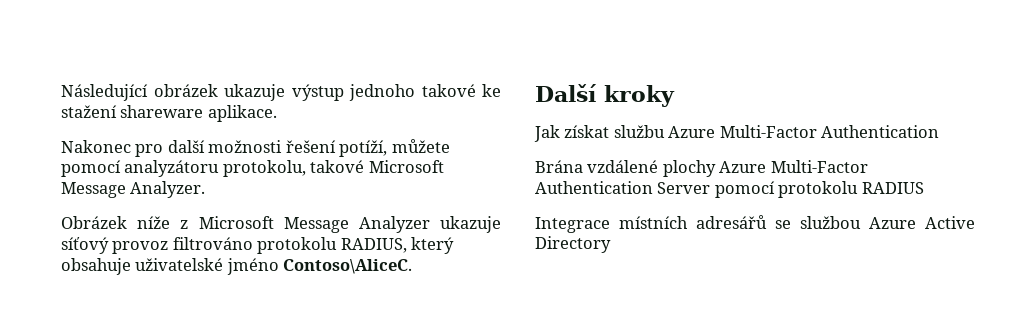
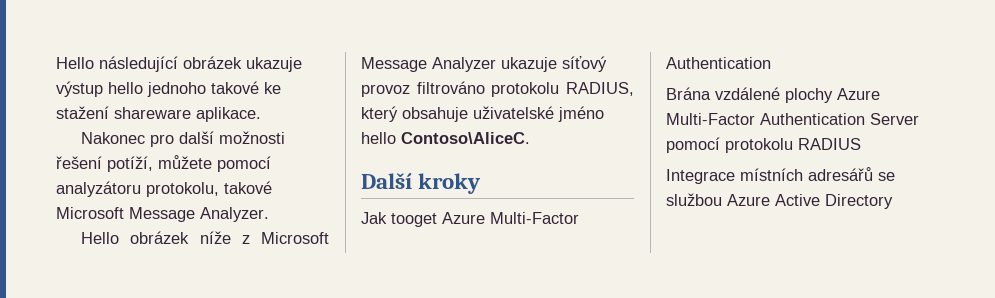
[61,84,148,101] Následující -> [56,56,178,72] Hello následující
(344, 92) none -> [108,82,143,94] hello
[61,216,127,229] Obrázek -> [81,231,190,244] Hello obrázek
(279, 266) none -> [361,132,396,144] hello
[564,125,665,138] získat službu -> [391,213,437,227] tooget

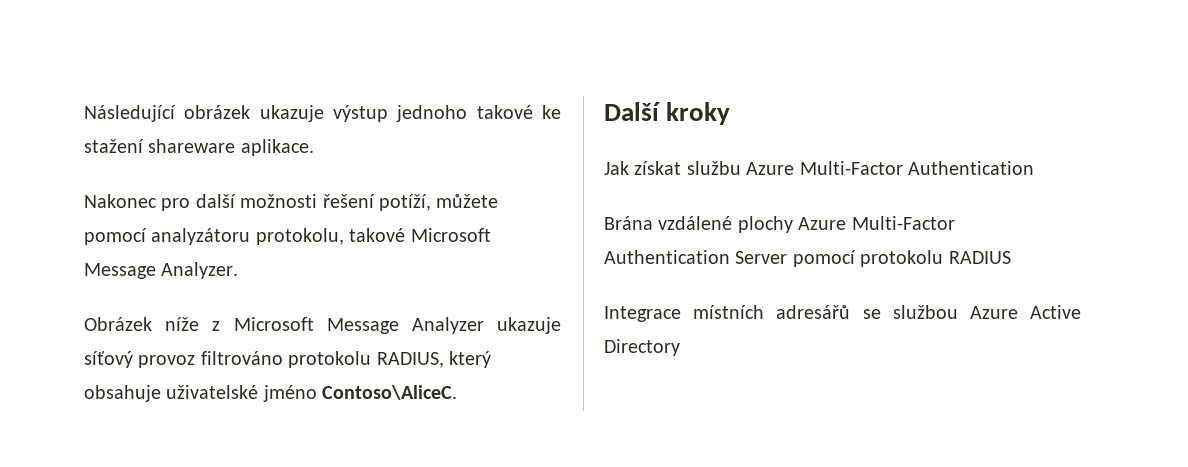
[56,56,178,72] Hello následující -> [84,105,176,122] Následující
[108,82,143,94] hello -> (388, 113) none
[81,231,190,244] Hello obrázek -> [84,317,152,331] Obrázek
[361,132,396,144] hello -> (317, 393) none
[391,213,437,227] tooget -> [634,161,741,175] získat službu

